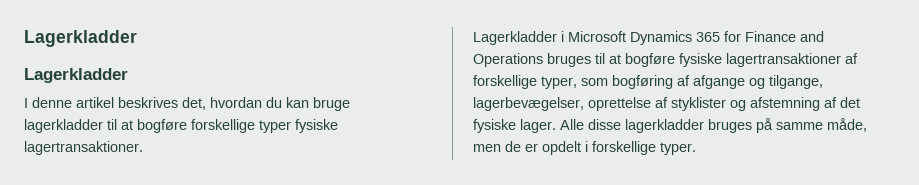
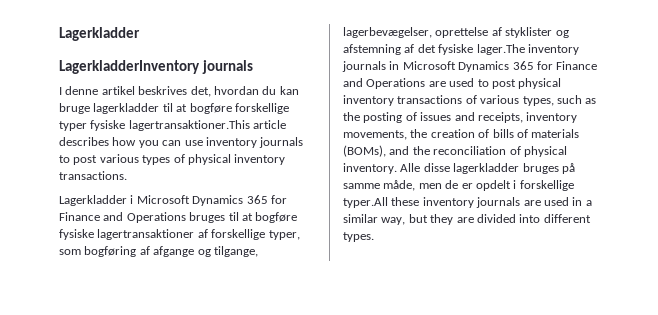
[24,30,137,47] [24,68,128,83] Lagerkladder // Lagerkladder -> [59,27,140,41] [59,60,253,74] Lagerkladder // LagerkladderInventory journals
[24,141,143,155] lagertransaktioner. -> [128,120,287,131] [59,137,304,148] [59,154,286,165] [59,171,127,180] lagertransaktioner.This article describes how you can use inventory journals to post various types of physical inventory transactions.
[520,119,556,133] lager. -> [476,44,579,55] [342,61,598,72] [343,78,562,89] [343,95,597,106] [343,112,578,123] [343,129,580,140] [343,145,567,157] [343,163,397,174] lager.The inventory journals in Microsoft Dynamics 365 for Finance and Operations are used to post physical inventory transactions of various types, such as the posting of issues and receipts, inventory movements, the creation of bills of materials (BOMs), and the reconciliation of physical inventory.
[660,142,696,155] typer. -> [343,197,592,208] [343,214,591,225] [343,232,374,242] typer.All these inventory journals are used in a similar way, but they are divided into different types.

